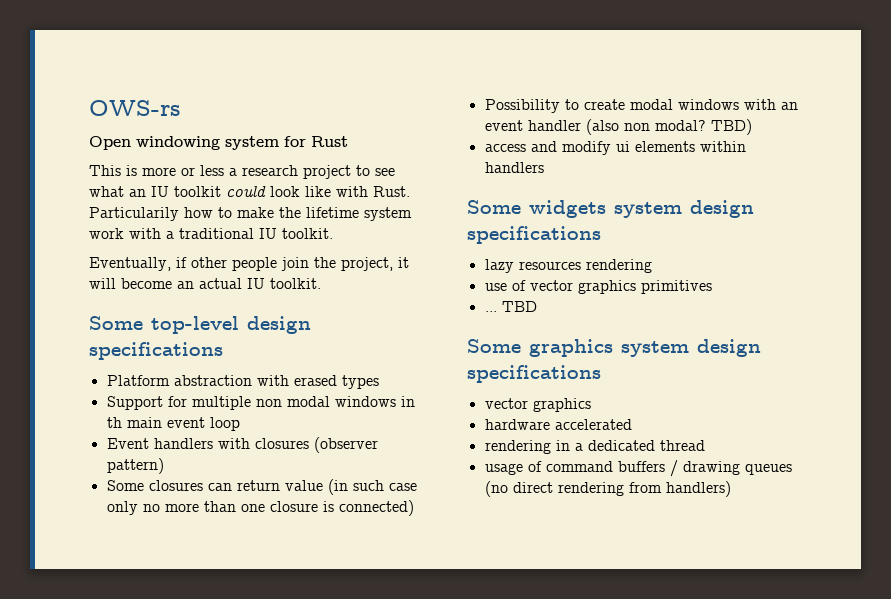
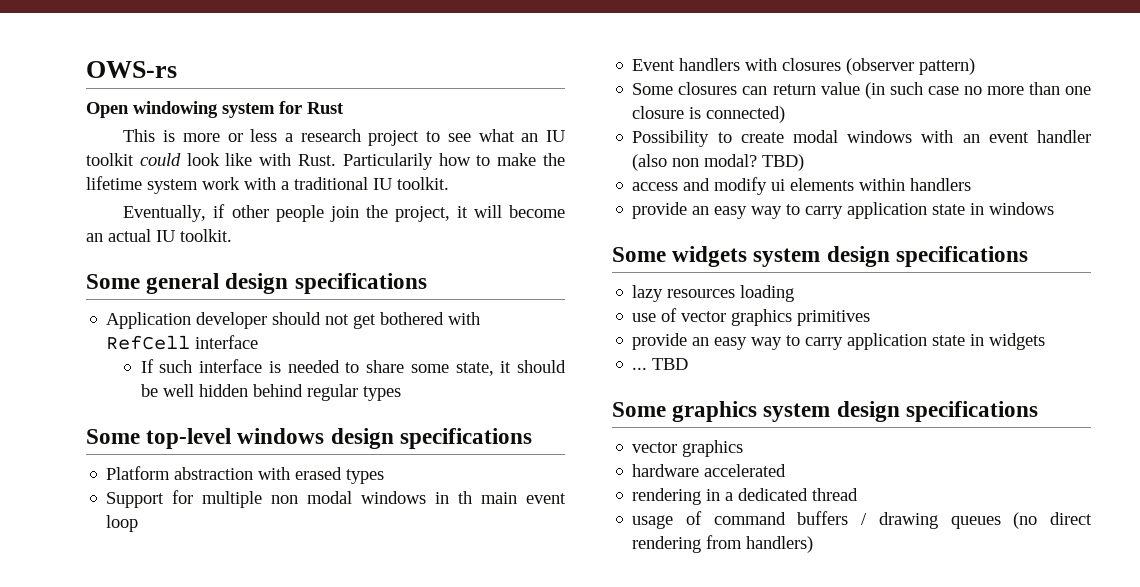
(321, 283) none -> [86,273,427,294] [106,312,481,329] [106,335,259,350] [140,359,566,376] [140,384,401,401] // Some general design specifications // Application developer should not get bothered with RefCell interface // If such interface is needed to share some state, it should be well hidden behind regular types
(239, 325) none -> [237,428,325,444] windows
[106,501,138,515] only -> (959, 90) none
(544, 167) none -> [632,202,1055,219] // provide an easy way to carry application state in windows
[585,259,652,273] rendering -> [740,285,795,302] loading
(712, 287) none -> [632,333,1046,350] // provide an easy way to carry application state in widgets

